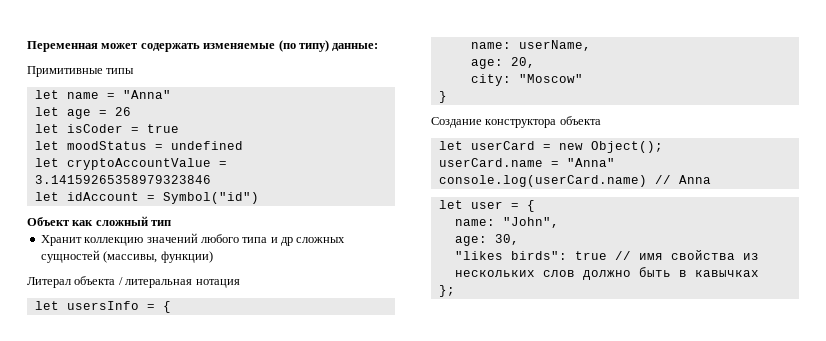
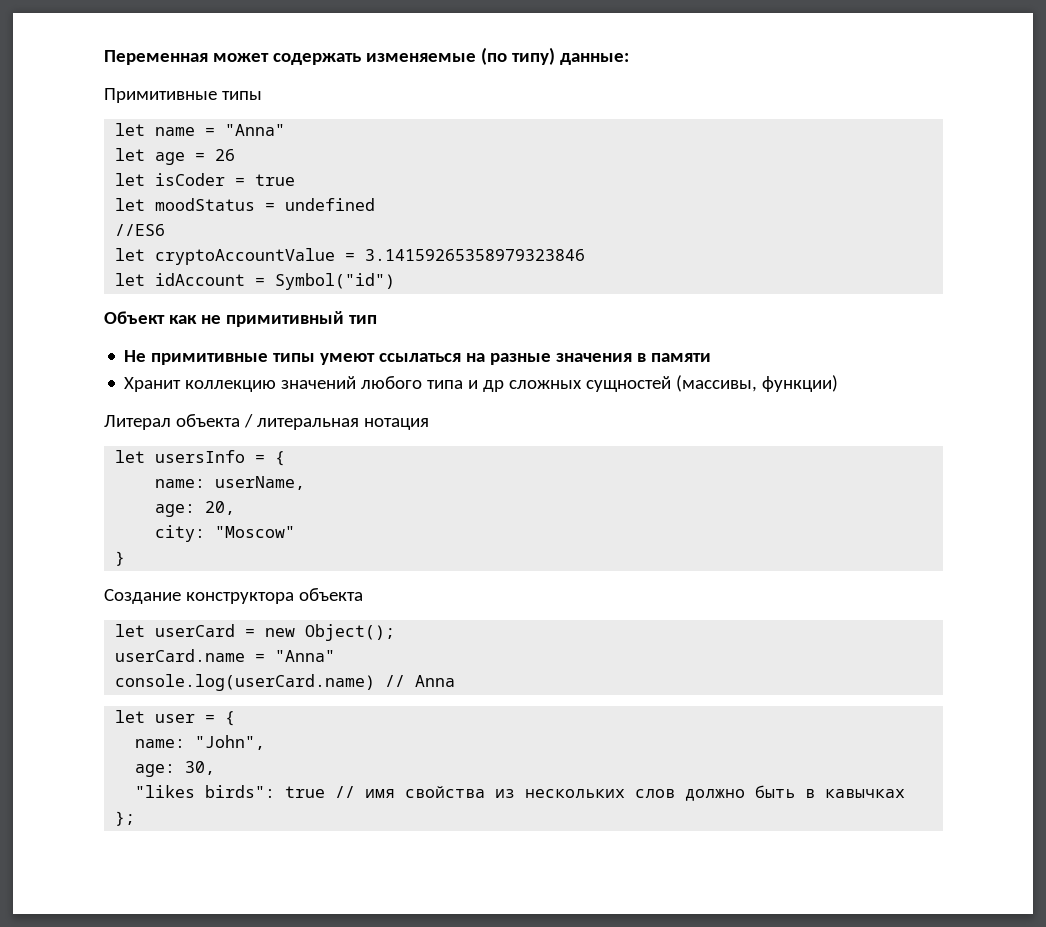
(243, 145) none -> [115,224,166,236] // //ES6
[95,216,148,226] сложный -> [200,311,344,327] не примитивный
(172, 223) none -> [124,350,712,365] // Не примитивные типы умеют ссылаться на разные значения в памяти

